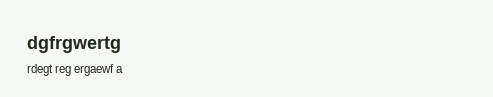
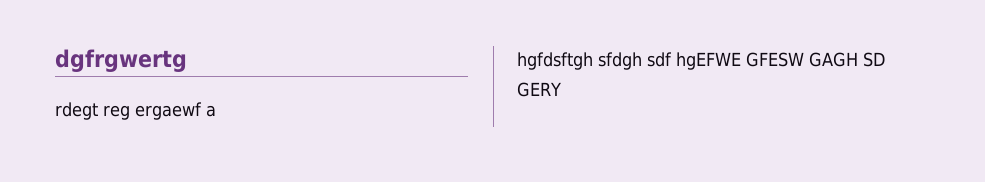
(124, 69) none -> [517,52,885,70] [517,82,561,97] // hgfdsftgh sfdgh sdf hgEFWE GFESW GAGH SD GERY

